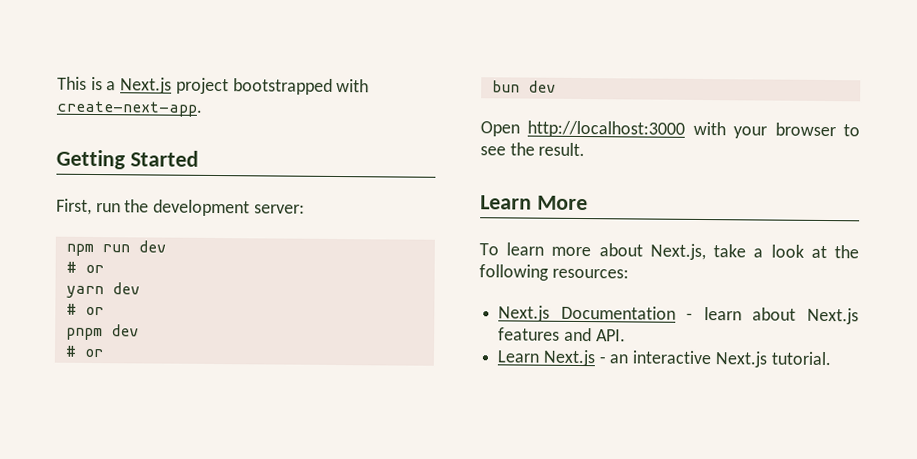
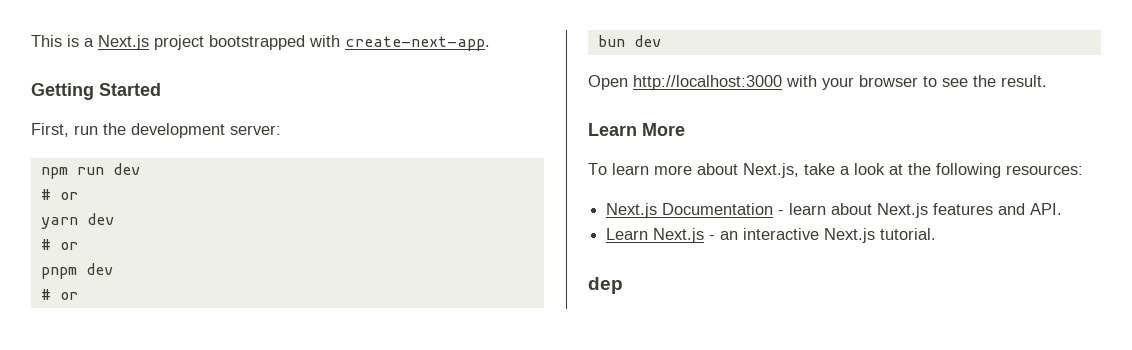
(832, 358) none -> [588,277,623,294] // dep

